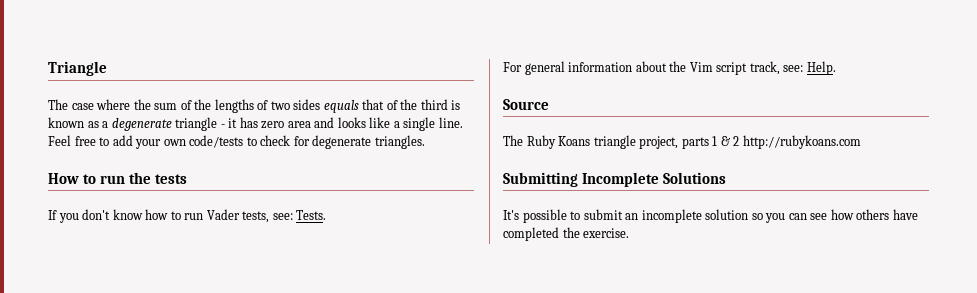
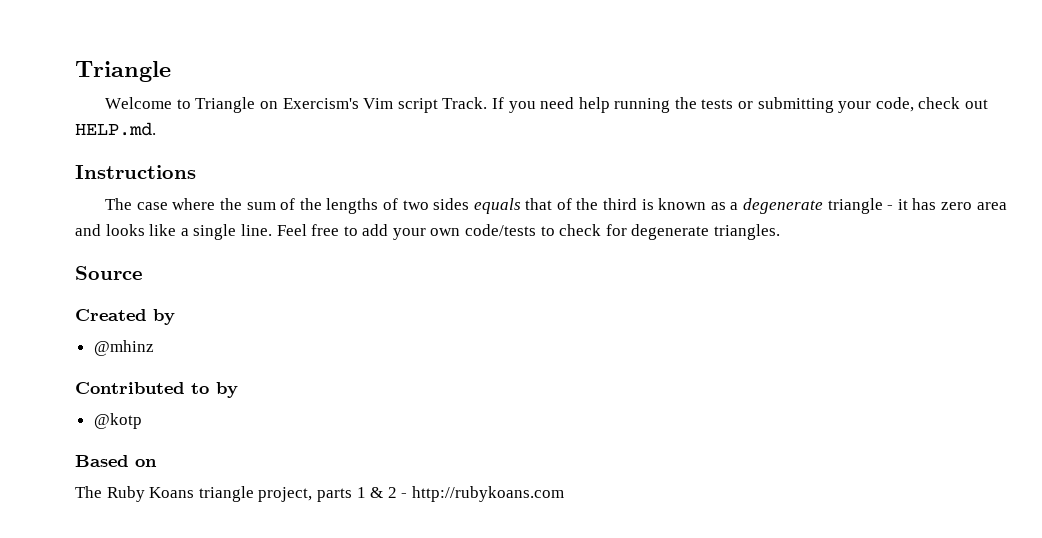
[48,61,107,76] Triangle -> [75,61,171,82] [105,97,989,113] [75,122,156,136] [75,165,196,179] Triangle // Welcome to Triangle on Exercism's Vim script Track. If you need help running the tests or submitting your code, check out HELP.md. // Instructions
[48,172,187,184] [48,209,327,223] [503,61,836,75] [503,99,549,110] How to run the tests // If you don't know how to run Vader tests, see: Tests. // For general information about the Vim script track, see: Help. // Source -> [75,266,143,280] [75,309,175,325] [93,340,154,356] [75,382,238,398] [93,413,142,429] [75,455,157,467] Source // Created by // @mhinz // Contributed to by // @kotp // Based on
(740, 141) none -> [401,493,408,498] -
[503,172,726,187] [503,209,918,223] [503,227,630,241] // Submitting Incomplete Solutions // It's possible to submit an incomplete solution so you can see how others have completed the exercise. -> (564, 494) none

